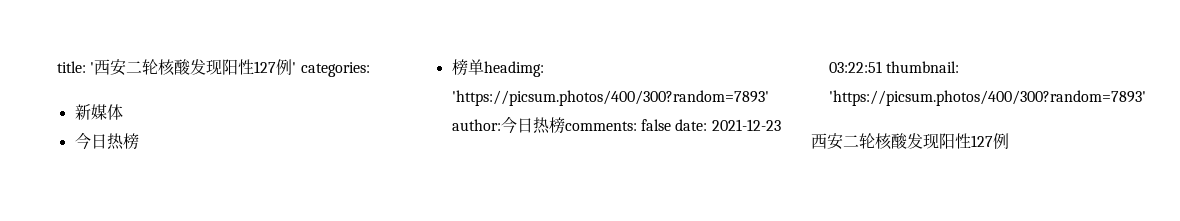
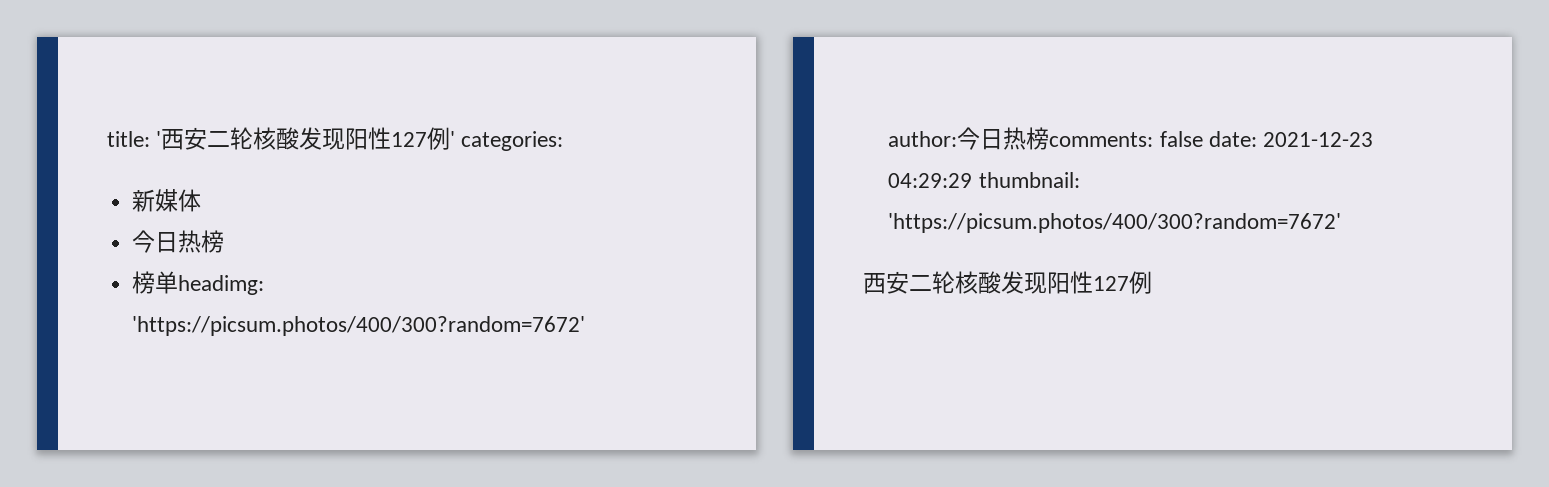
[451,90,769,106] 'https://picsum.photos/400/300?random=7893' -> [132,316,586,336] 'https://picsum.photos/400/300?random=7672'
[828,61,959,73] [828,90,1146,106] 03:22:51 thumbnail: 'https://picsum.photos/400/300?random=7893' -> [888,172,1080,188] [888,213,1342,233] 04:29:29 thumbnail: 'https://picsum.photos/400/300?random=7672'

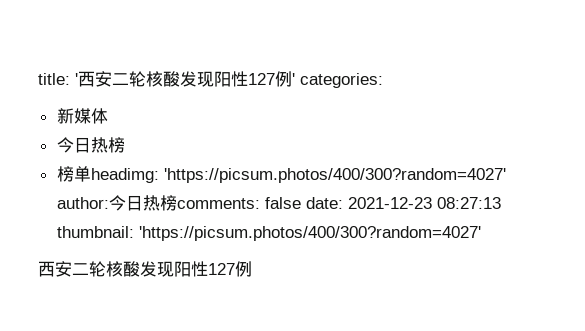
[132,316,586,336] 'https://picsum.photos/400/300?random=7672' -> [163,168,506,183] 'https://picsum.photos/400/300?random=4027'
[888,172,1080,188] [888,213,1342,233] 04:29:29 thumbnail: 'https://picsum.photos/400/300?random=7672' -> [436,197,501,209] [56,226,481,241] 08:27:13 thumbnail: 'https://picsum.photos/400/300?random=4027'

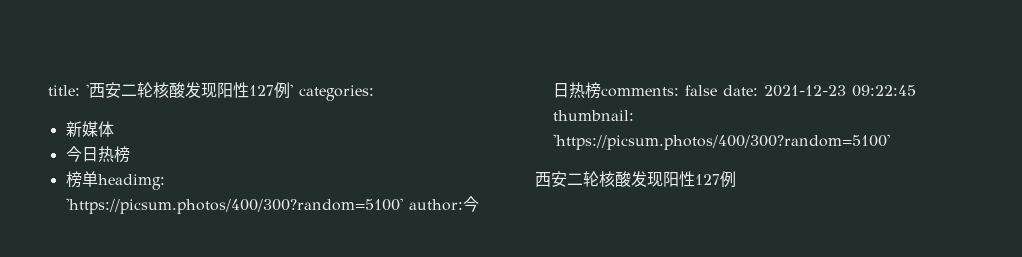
[163,168,506,183] 'https://picsum.photos/400/300?random=4027' -> [65,198,403,214] 'https://picsum.photos/400/300?random=5100'
[436,197,501,209] [56,226,481,241] 08:27:13 thumbnail: 'https://picsum.photos/400/300?random=4027' -> [851,85,916,97] [552,110,634,121] [552,134,890,150] 09:22:45 thumbnail: 'https://picsum.photos/400/300?random=5100'

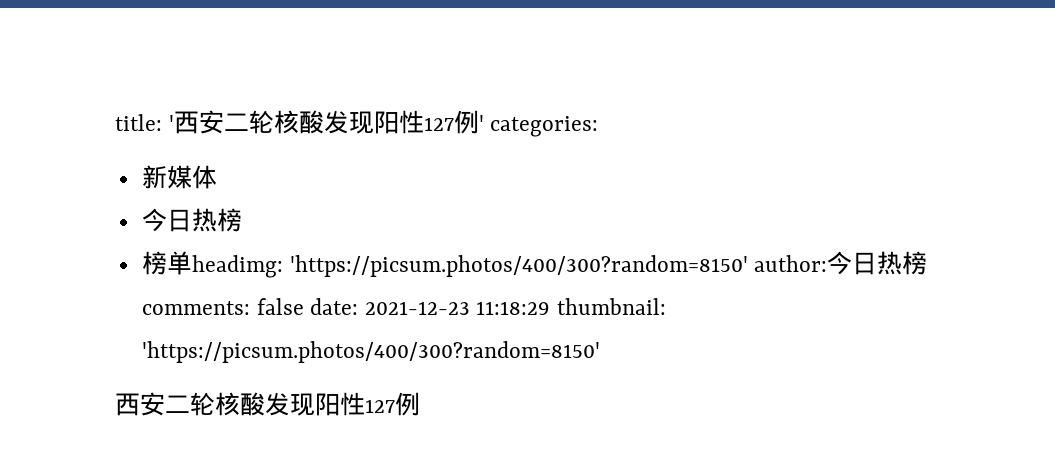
[65,198,403,214] 'https://picsum.photos/400/300?random=5100' -> [289,255,748,277] 'https://picsum.photos/400/300?random=8150'
[851,85,916,97] [552,110,634,121] [552,134,890,150] 09:22:45 thumbnail: 'https://picsum.photos/400/300?random=5100' -> [476,298,667,315] [141,341,600,363] 11:18:29 thumbnail: 'https://picsum.photos/400/300?random=8150'

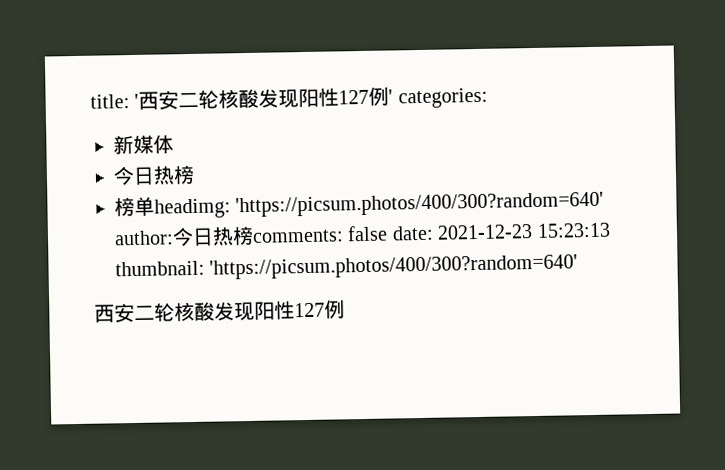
[289,255,748,277] 'https://picsum.photos/400/300?random=8150' -> [235,191,605,218] 'https://picsum.photos/400/300?random=640'
[476,298,667,315] [141,341,600,363] 11:18:29 thumbnail: 'https://picsum.photos/400/300?random=8150' -> [536,222,611,238] [115,254,579,280] 15:23:13 thumbnail: 'https://picsum.photos/400/300?random=640'

